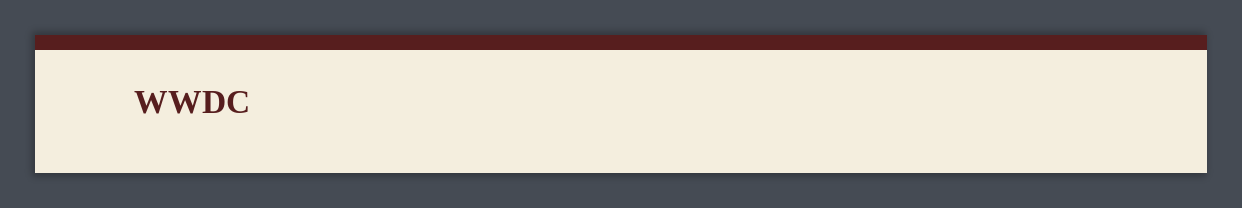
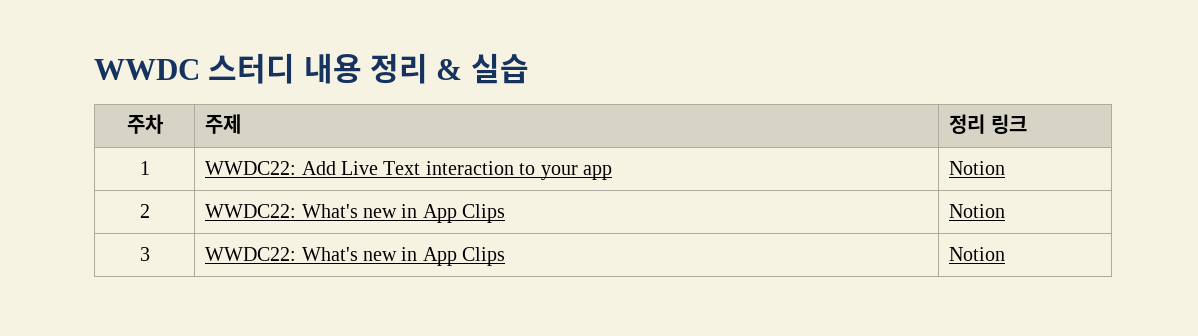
(250, 102) none -> [208,53,529,84] [126,114,163,134] [205,114,242,134] [949,114,1027,134] [139,161,150,175] [205,161,612,180] [949,161,1006,175] [139,204,150,218] [205,204,506,223] [949,204,1006,218] [139,247,150,261] [205,247,506,266] [949,247,1006,261] 스터디 내용 정리 & 실습 // 주차 | 주제 | 정리 링크 // 1 | WWDC22: Add Live Text interaction to your app | Notion // 2 | WWDC22: What's new in App Clips | Notion // 3 | WWDC22: What's new in App Clips | Notion

